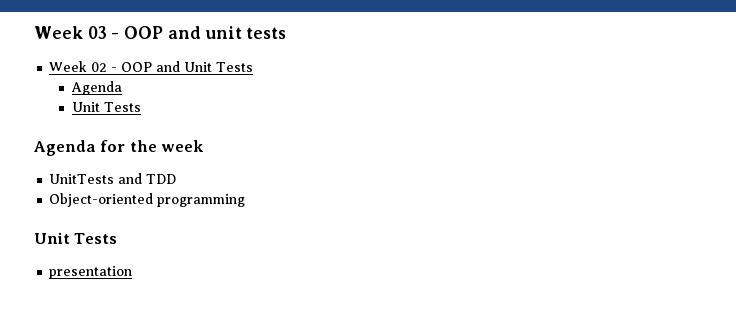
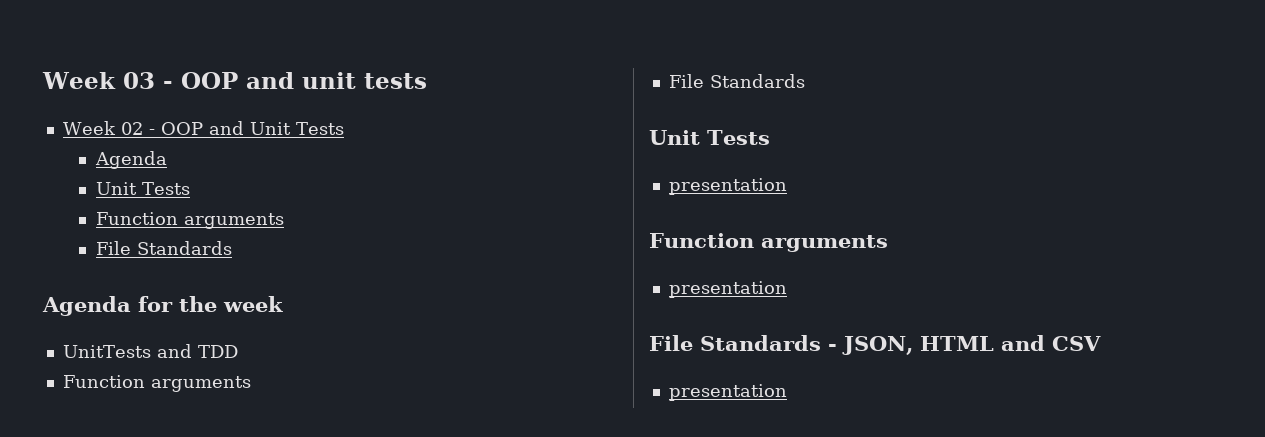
(141, 107) none -> [95,212,284,229] [95,241,232,255] // Function arguments // File Standards
[49,193,246,207] Object-oriented programming -> [62,375,251,392] [668,74,805,88] Function arguments // File Standards
(133, 272) none -> [649,233,888,252] [668,281,787,298] [649,335,1101,355] [668,384,787,401] // Function arguments // presentation // File Standards - JSON, HTML and CSV // presentation

